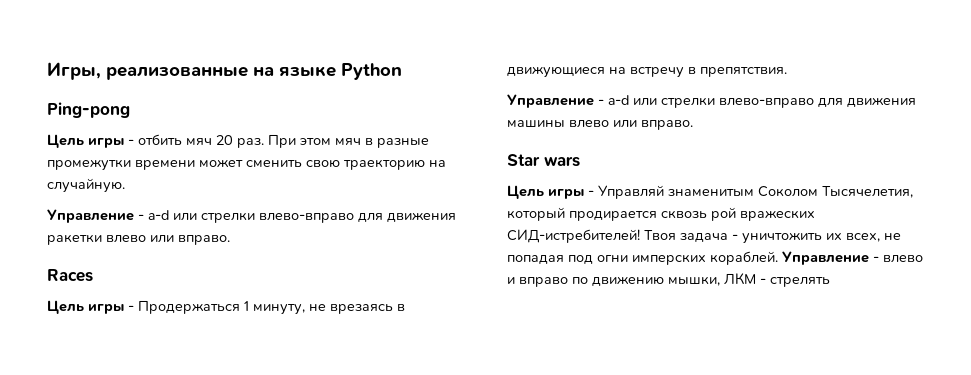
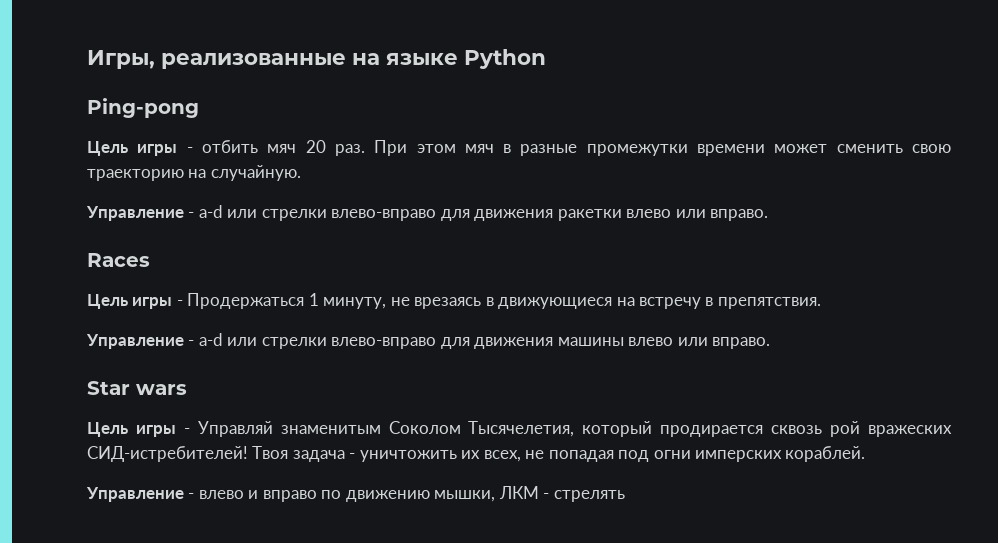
(778, 258) none -> (866, 454) //

